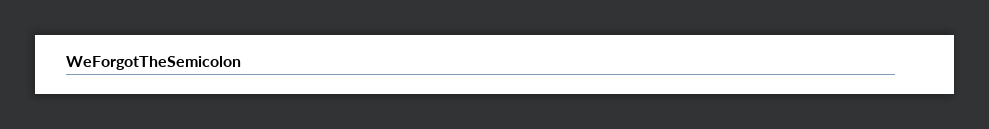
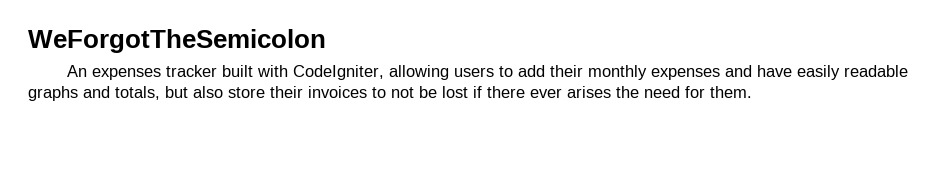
(241, 63) none -> [67,65,909,80] [28,86,752,101] // An expenses tracker built with CodeIgniter, allowing users to add their monthly expenses and have easily readable graphs and totals, but also store their invoices to not be lost if there ever arises the need for them.

